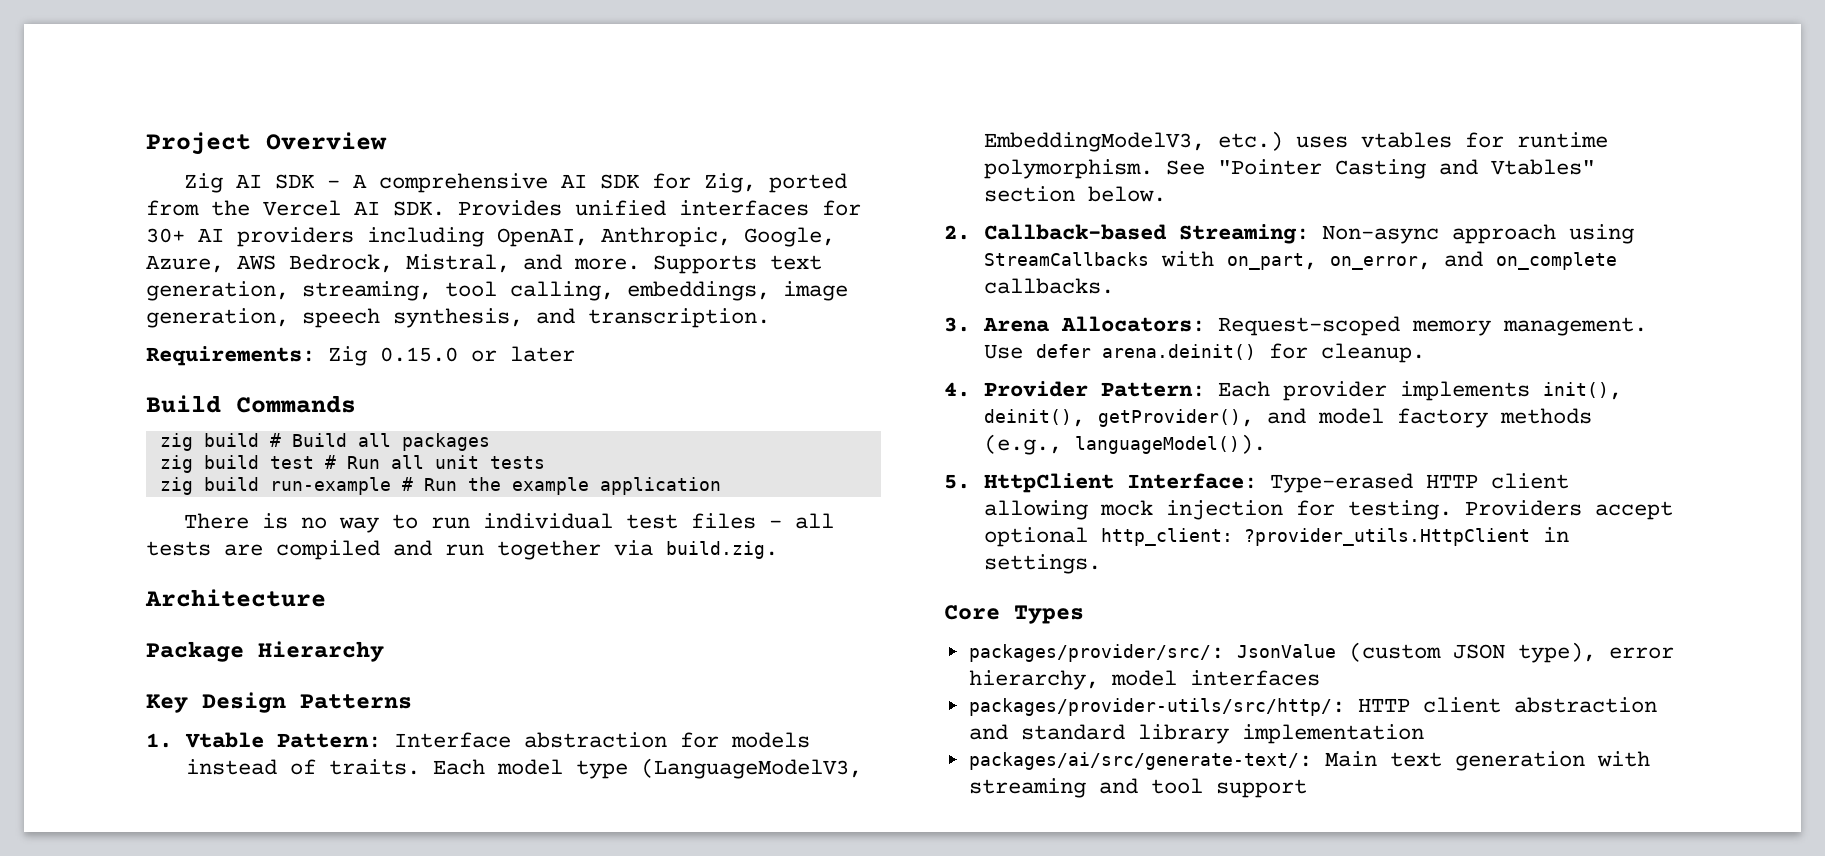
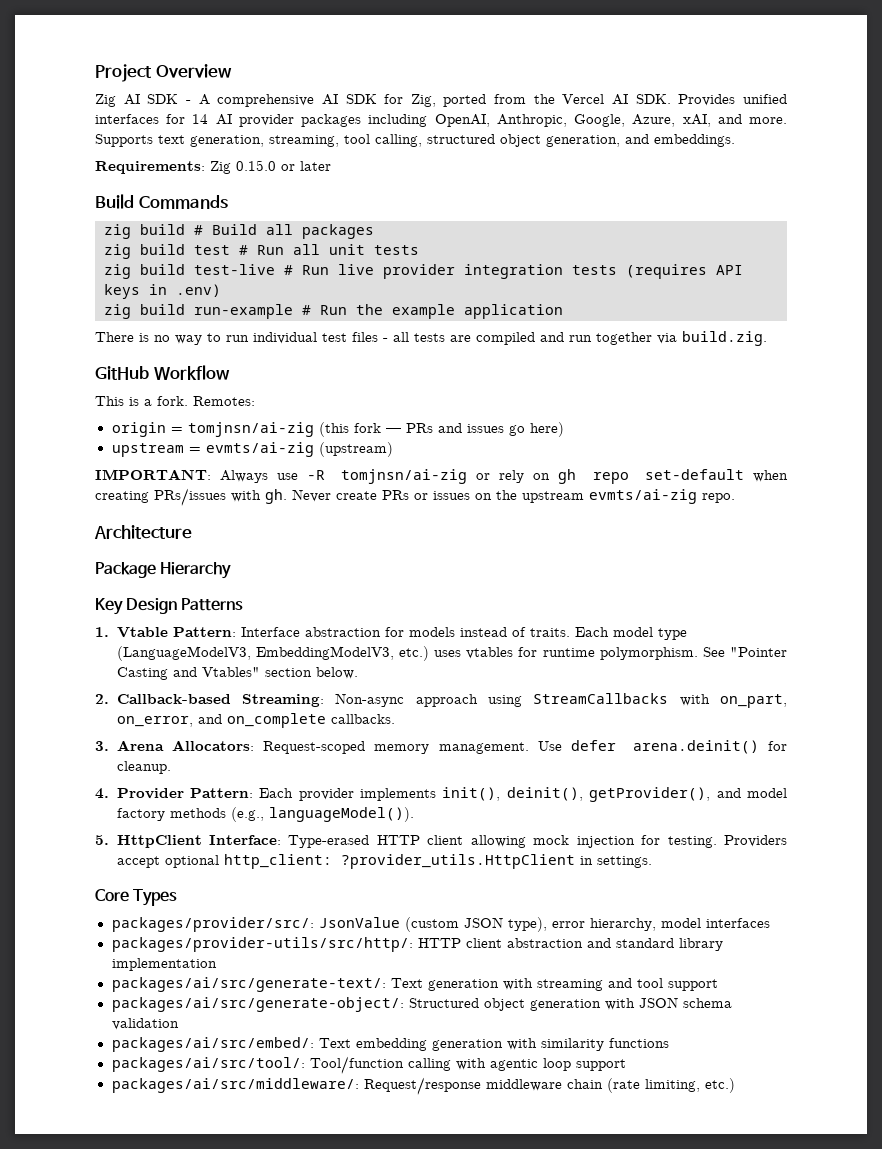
[146,227,354,247] 30+ AI providers -> [192,114,362,127] 14 AI provider packages
[237,254,510,273] AWS Bedrock, Mistral, -> [682,114,711,127] xAI,
[627,281,848,301] [146,308,770,328] embeddings, image generation, speech synthesis, and transcription. -> [427,134,735,147] structured object generation, and embeddings.
(545, 462) none -> [104,264,743,279] [104,284,221,299] // zig build test-live # Run live provider integration tests (requires API keys in .env)
(778, 550) none -> [95,365,230,380] [95,396,255,406] [111,422,564,437] [111,442,393,457] [95,469,788,484] [95,488,735,506] // GitHub Workflow // This is a fork. Remotes: // origin = tomjnsn/ai-zig (this fork — PRs and issues go here) // upstream = evmts/ai-zig (upstream) // IMPORTANT: Always use -R tomjnsn/ai-zig or rely on gh repo set-default when creating PRs/issues with gh. Never create PRs or issues on the upstream evmts/ai-zig repo.
[1324,751,1442,767] Main text -> [390,978,423,988] Text
(1307, 788) none -> [111,997,732,1012] [111,1018,179,1030] [111,1037,669,1052] [111,1056,626,1074] [111,1077,735,1095] // packages/ai/src/generate-object/: Structured object generation with JSON schema validation // packages/ai/src/embed/: Text embedding generation with similarity functions // packages/ai/src/tool/: Tool/function calling with agentic loop support // packages/ai/src/middleware/: Request/response middleware chain (rate limiting, etc.)

